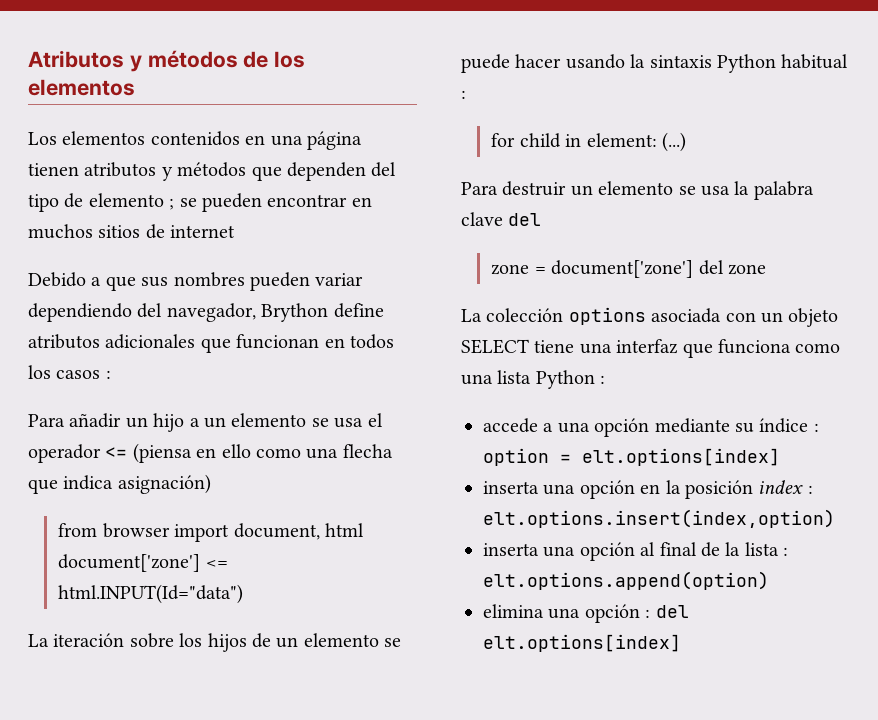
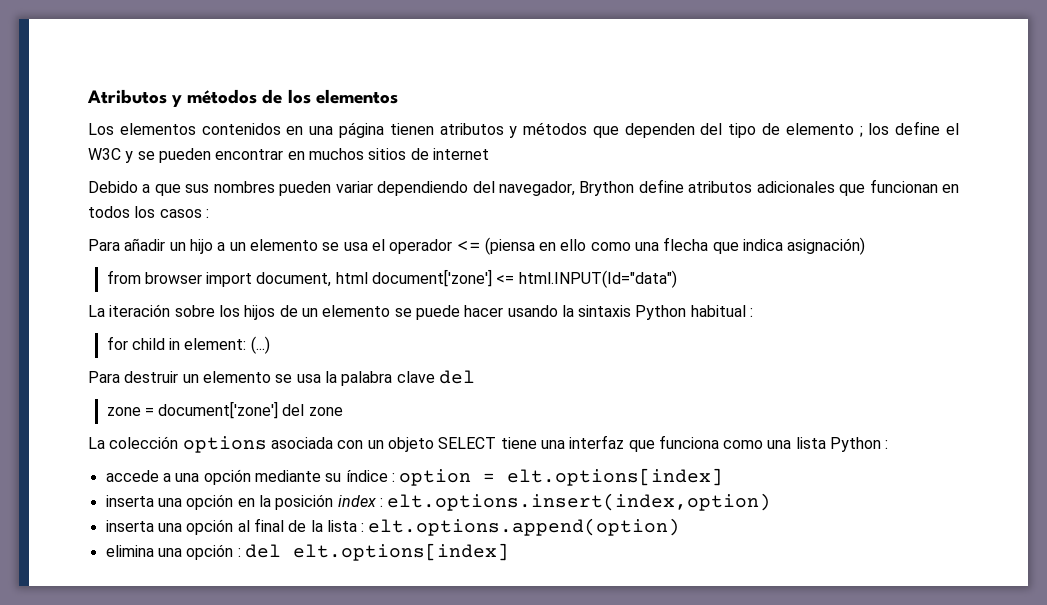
(175, 204) none -> [868,121,959,135] [88,148,134,163] los define el W3C y

